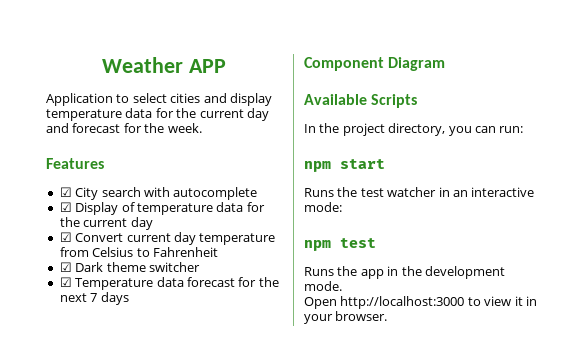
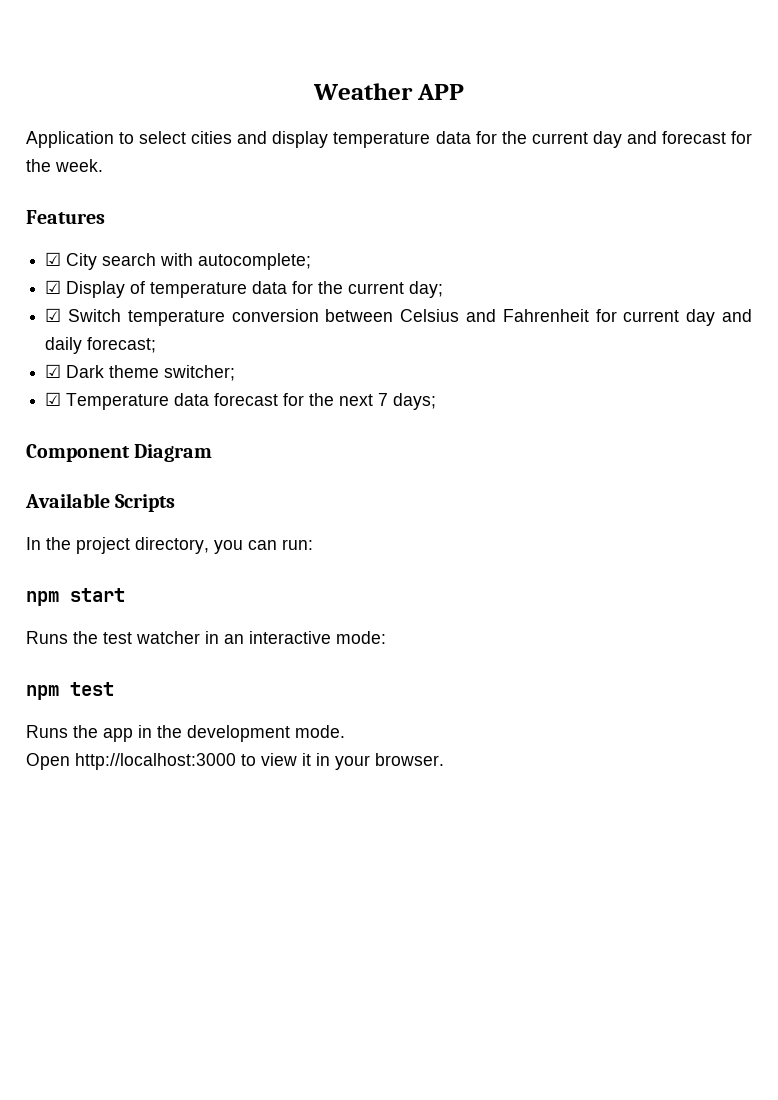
[173,187,258,200] autocomplete -> [198,253,312,270] autocomplete;
[130,217,153,230] [59,232,276,245] [59,247,218,257] day // ☑ Convert current day temperature from Celsius to Fahrenheit -> [409,281,444,298] [45,308,752,326] [45,337,157,354] day; // ☑ Switch temperature conversion between Celsius and Fahrenheit for current day and daily forecast;
[148,262,200,272] switcher -> [164,365,236,381] switcher;
[100,292,129,305] days -> [393,393,437,410] days;

